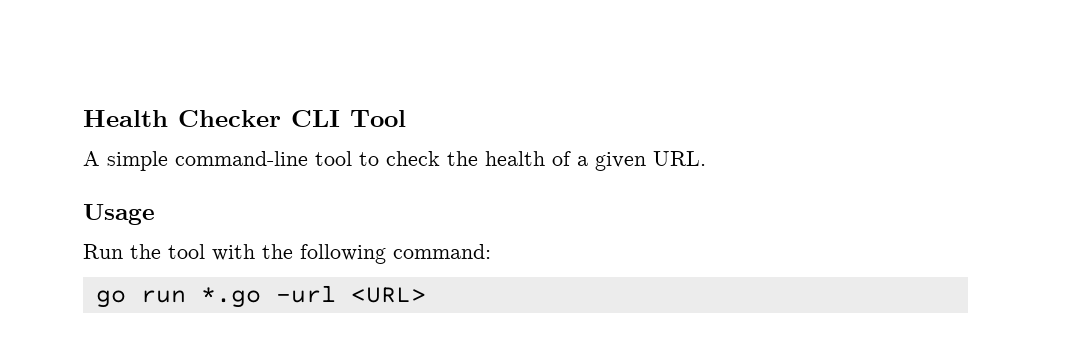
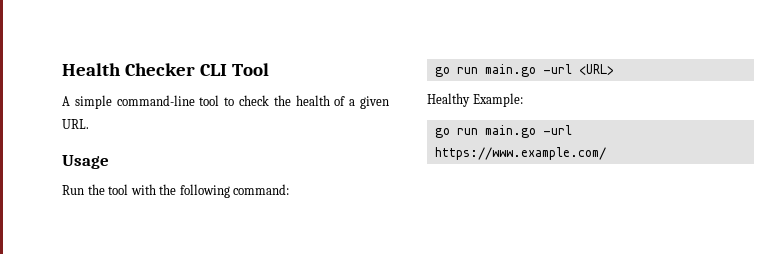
[200,287,261,308] *.go -> [484,64,536,77] main.go
(426, 295) none -> [427,93,523,107] [434,125,572,138] [434,147,606,160] // Healthy Example: // go run main.go -url https://www.example.com/

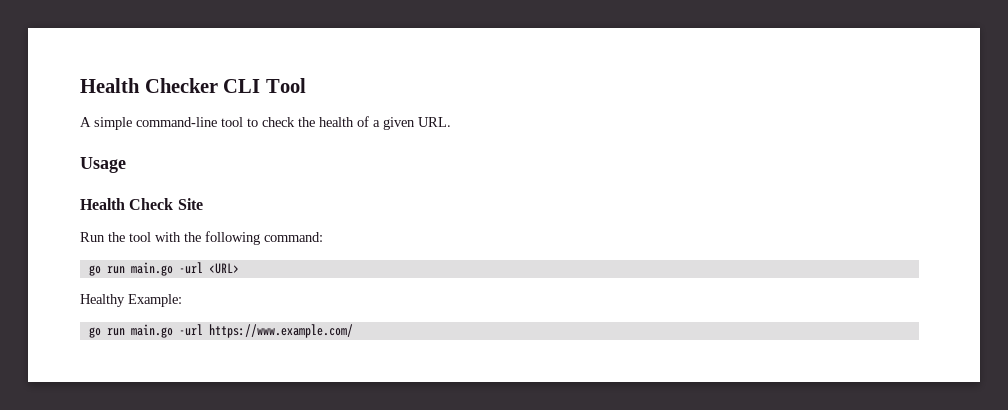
(109, 162) none -> [80,198,203,210] // Health Check Site

